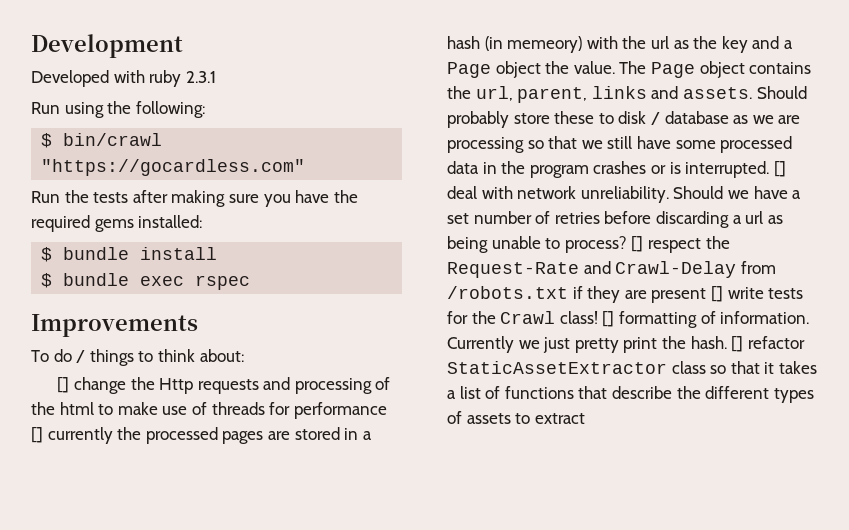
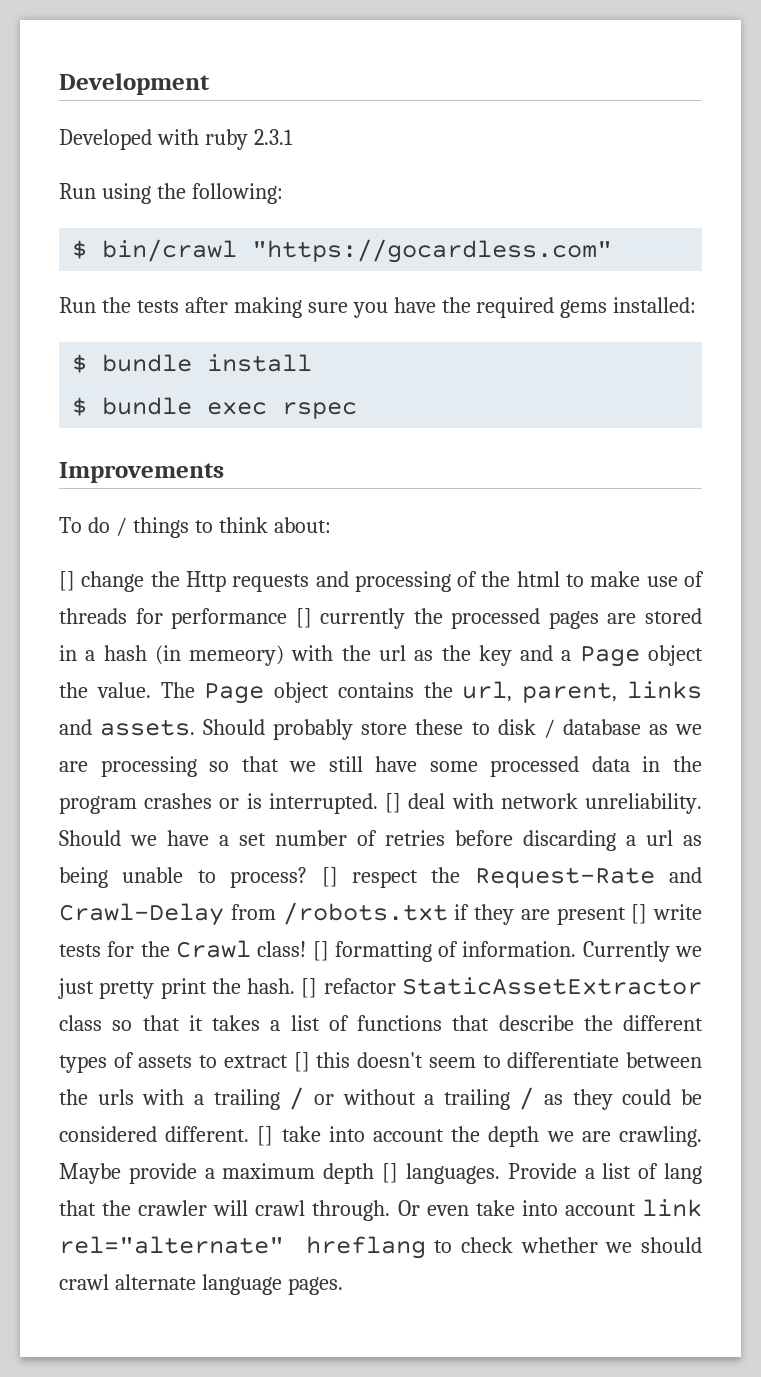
(585, 418) none -> [293,1052,702,1072] [59,1087,702,1110] [59,1126,702,1147] [59,1163,703,1184] [59,1199,702,1221] [59,1236,702,1259] [59,1274,343,1295] [] this doesn't seem to differentiate between the urls with a trailing / or without a trailing / as they could be considered different. [] take into account the depth we are crawling. Maybe provide a maximum depth [] languages. Provide a list of lang that the crawler will crawl through. Or even take into account link rel="alternate" hreflang to check whether we should crawl alternate language pages.

